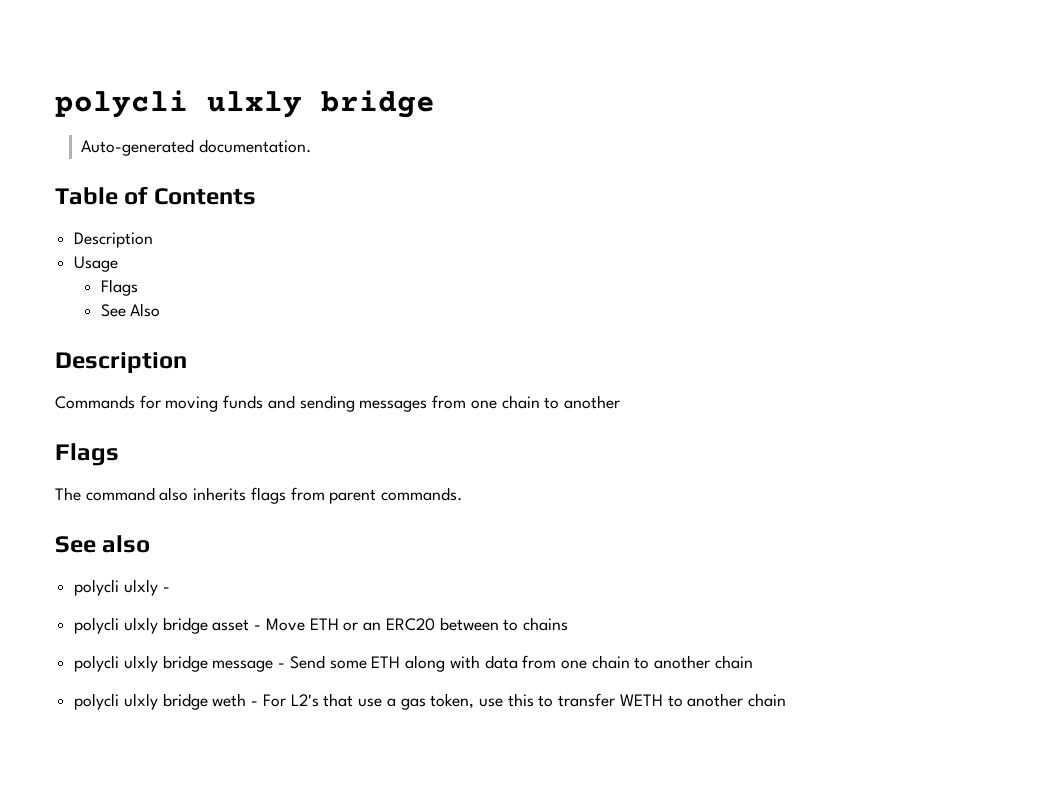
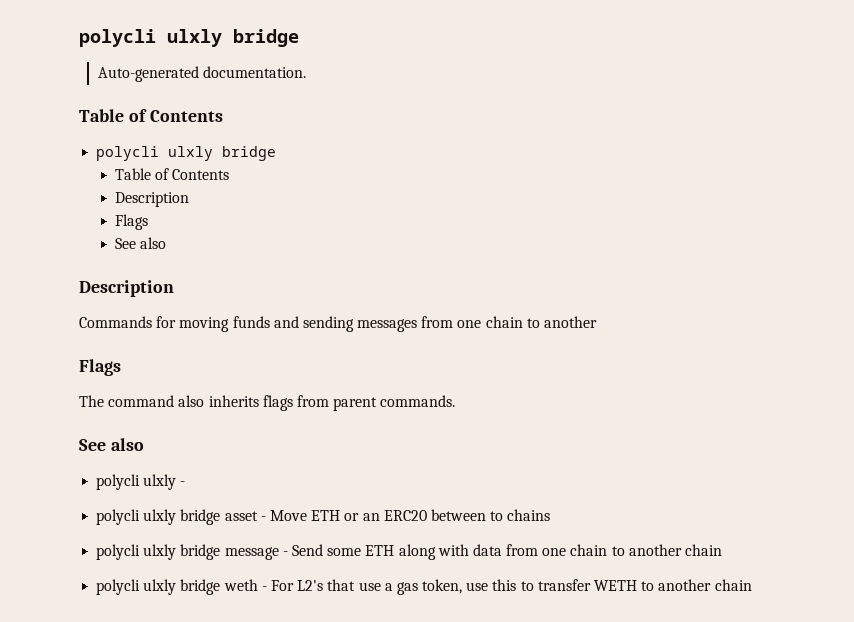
[74,232,154,248] [74,256,119,272] // Description // Usage -> [96,146,277,161] [115,168,230,180] [115,192,190,207] // polycli ulxly bridge // Table of Contents // Description
[130,303,161,317] Also -> [140,237,167,249] also

